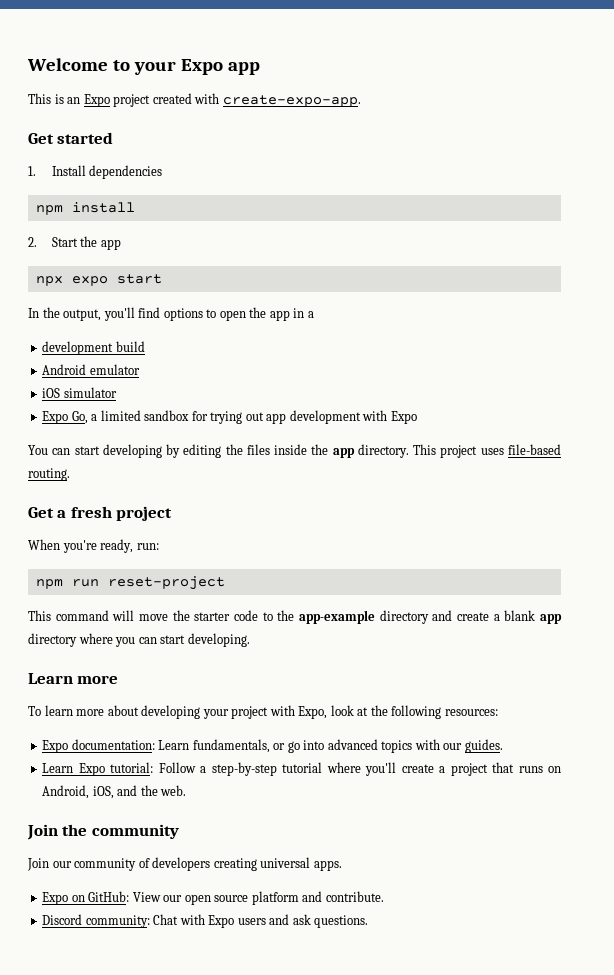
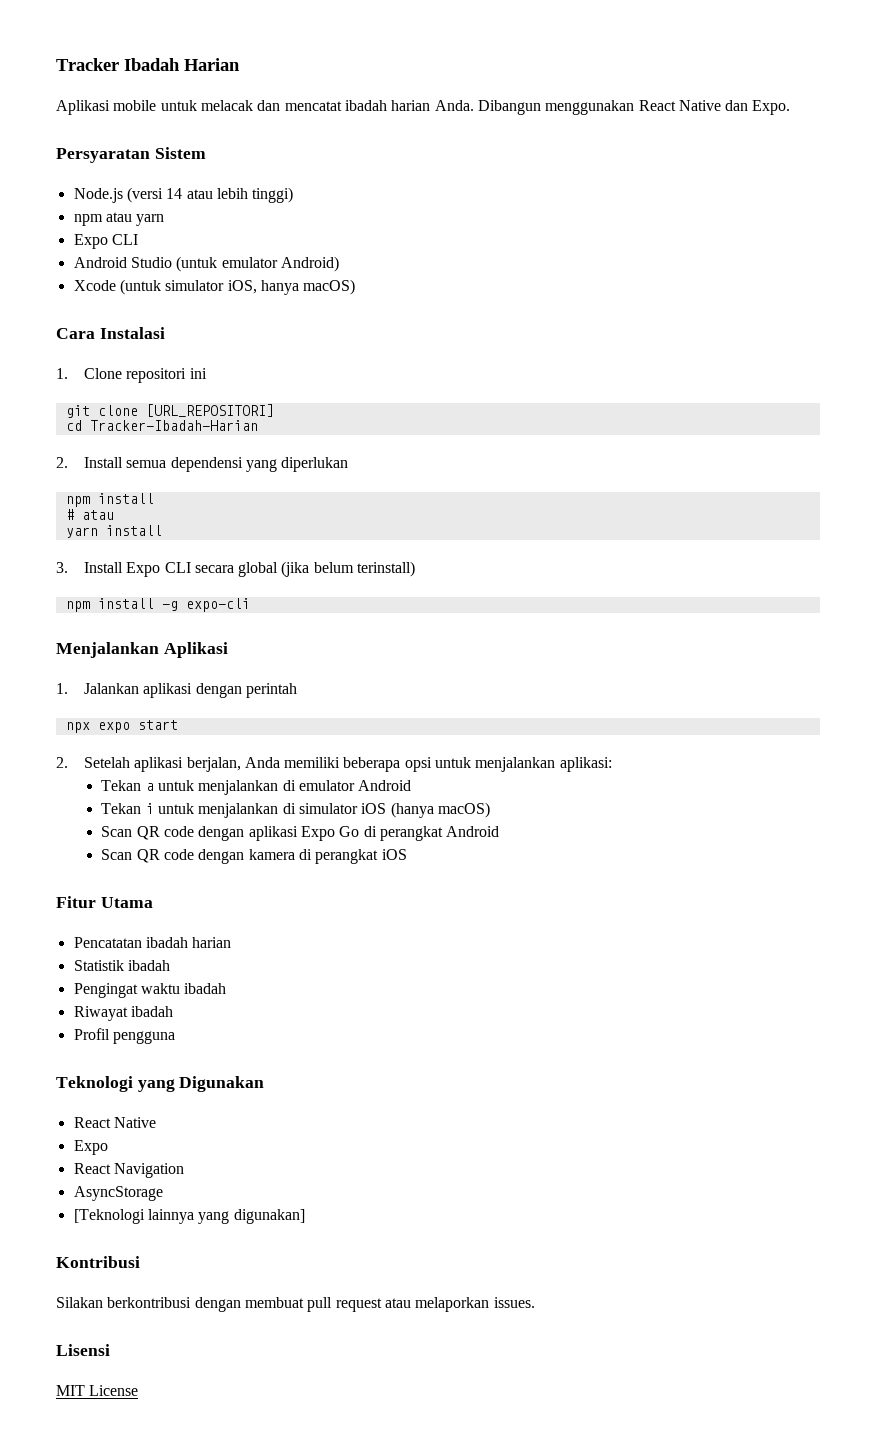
[27,58,260,75] [28,93,361,107] [28,132,114,144] [28,165,163,179] [35,202,135,215] [28,236,121,250] [35,274,162,286] [28,307,314,321] [42,341,145,355] [42,364,140,375] [42,387,117,398] [42,410,417,424] [28,444,561,458] [28,468,70,481] [28,506,173,521] [28,539,159,553] [35,576,225,590] [28,610,562,624] [28,633,250,647] [28,673,119,684] [28,705,498,719] [42,739,503,753] [42,762,562,776] [42,785,187,799] [27,824,179,840] [27,857,342,871] [42,891,384,905] [42,914,369,928] Welcome to your Expo app // This is an Expo project created with create-expo-app. // Get started // 1. Install dependencies // npm install // 2. Start the app // npx expo start // In the output, you'll find options to open the app in a // development build // Android emulator // iOS simulator // Expo Go, a limited sandbox for trying out app development with Expo // You can start developing by editing the files inside the app directory. This project uses file-based routing. // Get a fresh project // When you're ready, run: // npm run reset-project // This command will move the starter code to the app-example directory and create a blank app directory where you can start developing. // Learn more // To learn more about developing your project with Expo, look at the following resources: // Expo documentation: Learn fundamentals, or go into advanced topics with our guides. // Learn Expo tutorial: Follow a step-by-step tutorial where you'll create a project that runs on Android, iOS, and the web. // Join the community // Join our community of developers creating universal apps. // Expo on GitHub: View our open source platform and contribute. // Discord community: Chat with Expo users and ask questions. -> [56,58,240,71] [56,100,791,115] [56,147,206,163] [73,187,294,203] [73,212,165,226] [73,234,138,249] [73,256,339,272] [73,279,356,295] [56,327,165,339] [56,368,207,383] [65,404,274,418] [65,420,258,431] [56,457,349,472] [65,493,154,507] [65,509,114,520] [65,525,162,538] [56,561,416,577] [65,598,250,612] [56,642,228,658] [56,683,297,698] [65,720,178,733] [56,757,612,772] [101,780,412,795] [101,802,491,818] [101,826,500,841] [101,849,407,864] [56,896,153,908] [73,937,232,948] [73,960,170,971] [73,983,227,998] [73,1006,173,1021] [73,1028,175,1044] [56,1076,265,1092] [73,1117,156,1128] [73,1140,108,1155] [73,1163,184,1178] [73,1186,163,1201] [73,1209,305,1224] [56,1256,140,1268] [56,1297,535,1312] [56,1344,110,1356] [56,1385,139,1396] Tracker Ibadah Harian // Aplikasi mobile untuk melacak dan mencatat ibadah harian Anda. Dibangun menggunakan React Native dan Expo. // Persyaratan Sistem // Node.js (versi 14 atau lebih tinggi) // npm atau yarn // Expo CLI // Android Studio (untuk emulator Android) // Xcode (untuk simulator iOS, hanya macOS) // Cara Instalasi // 1. Clone repositori ini // git clone [URL_REPOSITORI] // cd Tracker-Ibadah-Harian // 2. Install semua dependensi yang diperlukan // npm install // # atau // yarn install // 3. Install Expo CLI secara global (jika belum terinstall) // npm install -g expo-cli // Menjalankan Aplikasi // 1. Jalankan aplikasi dengan perintah // npx expo start // 2. Setelah aplikasi berjalan, Anda memiliki beberapa opsi untuk menjalankan aplikasi: // Tekan a untuk menjalankan di emulator Android // Tekan i untuk menjalankan di simulator iOS (hanya macOS) // Scan QR code dengan aplikasi Expo Go di perangkat Android // Scan QR code dengan kamera di perangkat iOS // Fitur Utama // Pencatatan ibadah harian // Statistik ibadah // Pengingat waktu ibadah // Riwayat ibadah // Profil pengguna // Teknologi yang Digunakan // React Native // Expo // React Navigation // AsyncStorage // [Teknologi lainnya yang digunakan] // Kontribusi // Silakan berkontribusi dengan membuat pull request atau melaporkan issues. // Lisensi // MIT License

